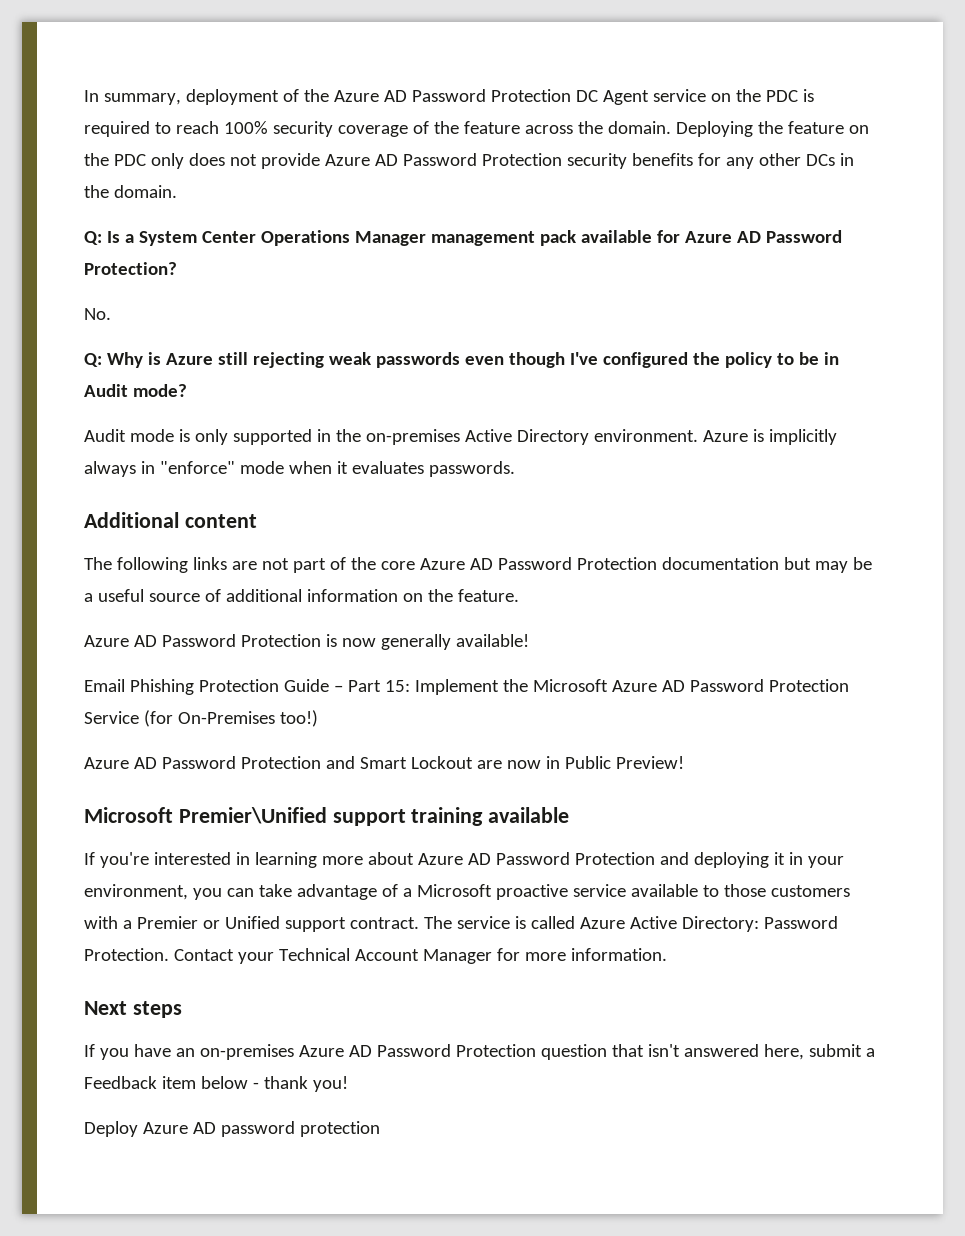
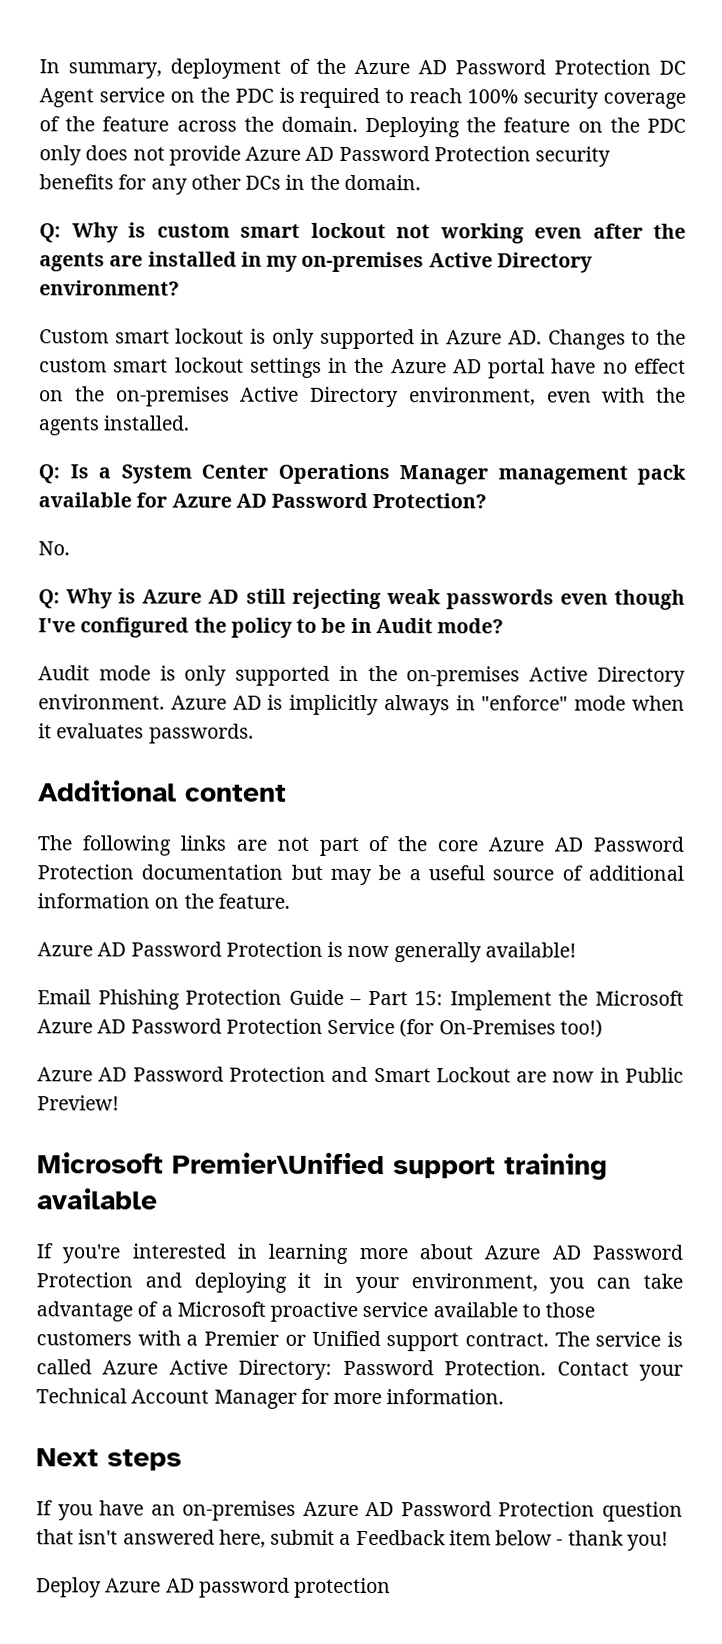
(177, 191) none -> [39,222,686,244] [39,251,593,273] [39,280,180,296] [39,328,687,350] [39,357,686,379] [39,386,686,408] [38,415,190,436] // Q: Why is custom smart lockout not working even after the agents are installed in my on-premises Active Directory environment? // Custom smart lockout is only supported in Azure AD. Changes to the custom smart lockout settings in the Azure AD portal have no effect on the on-premises Active Directory environment, even with the agents installed.
(213, 359) none -> [208,589,240,604] AD
(748, 436) none -> [232,695,262,710] AD

